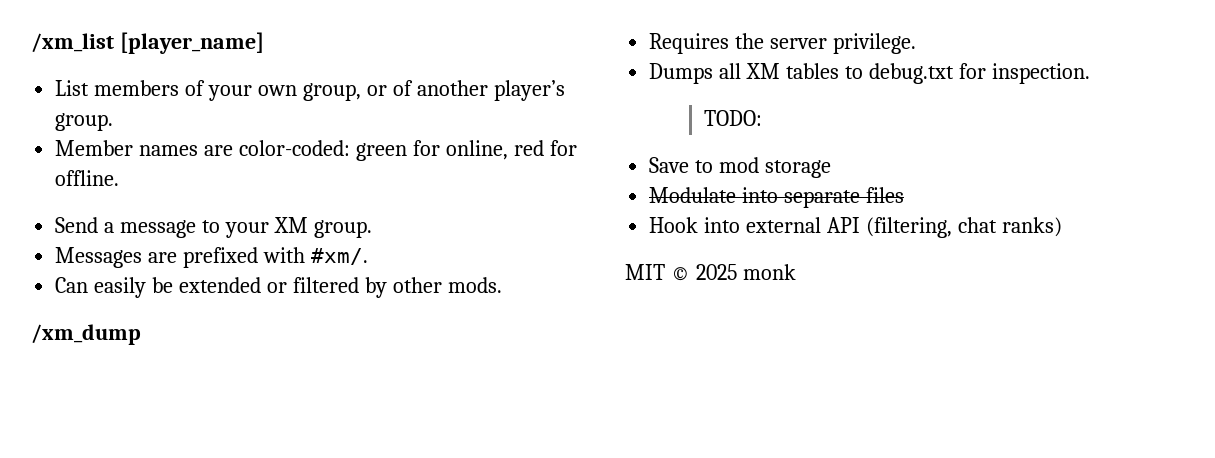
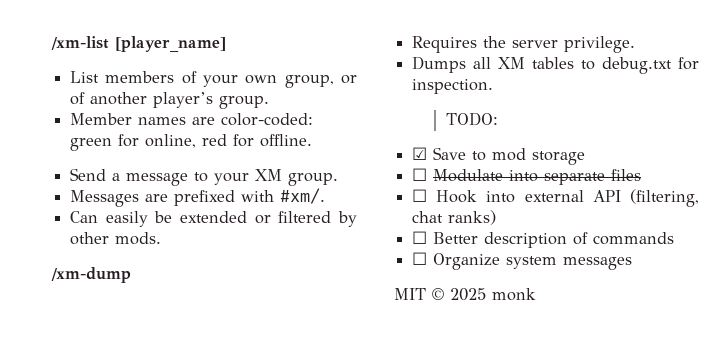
[31,33,114,53] /xm_list -> [51,36,109,50] /xm-list
[31,324,141,345] /xm_dump -> [51,267,131,283] /xm-dump
(763, 118) none -> [412,147,428,160] ☑
(832, 169) none -> [412,168,428,181] ☐
(905, 195) none -> [412,189,428,202] ☐
(1062, 227) none -> [412,231,675,248] [412,252,633,270] // ☐ Better description of commands // ☐ Organize system messages

